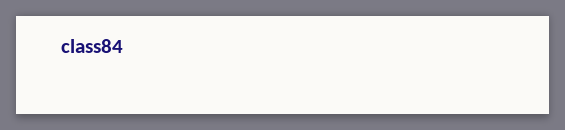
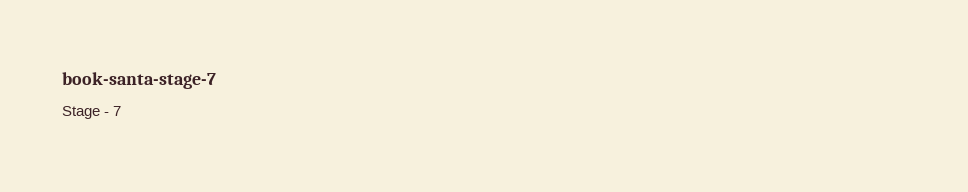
[61,39,123,53] class84 -> [62,72,216,89] [62,106,122,119] book-santa-stage-7 // Stage - 7

